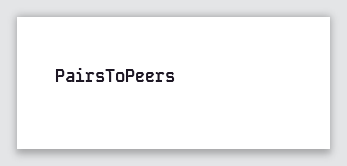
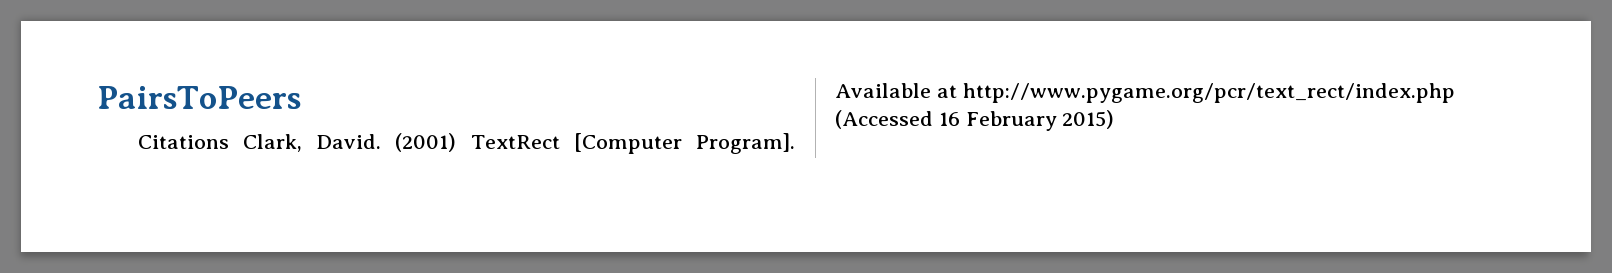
(175, 74) none -> [137,133,795,154] [835,83,1455,103] [835,110,1115,131] // Citations Clark, David. (2001) TextRect [Computer Program]. Available at http://www.pygame.org/pcr/text_rect/index.php (Accessed 16 February 2015)

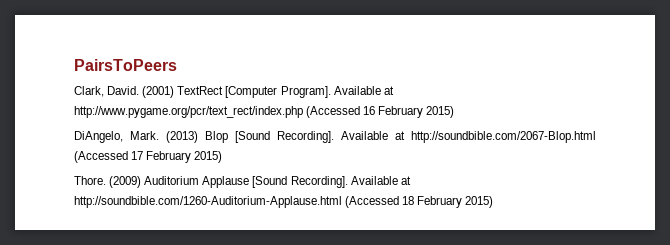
[137,135,229,149] Citations -> (177, 65) none
(1115, 119) none -> [74,131,596,143] [74,151,223,163] [74,176,411,188] [74,196,494,208] // DiAngelo, Mark. (2013) Blop [Sound Recording]. Available at http://soundbible.com/2067-Blop.html (Accessed 17 February 2015) // Thore. (2009) Auditorium Applause [Sound Recording]. Available at http://soundbible.com/1260-Auditorium-Applause.html (Accessed 18 February 2015)

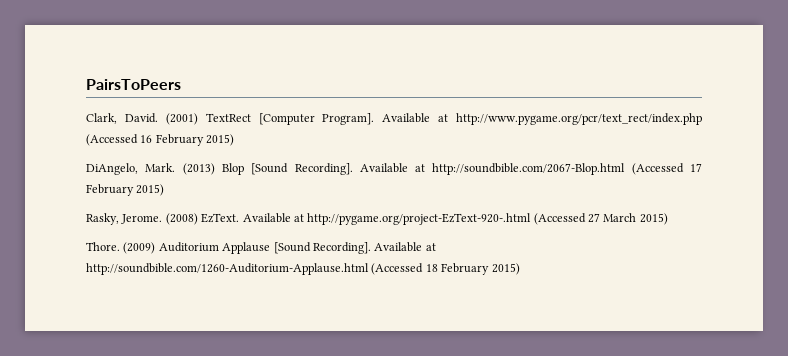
(223, 157) none -> [86,213,668,225] // Rasky, Jerome. (2008) EzText. Available at http://pygame.org/project-EzText-920-.html (Accessed 27 March 2015)

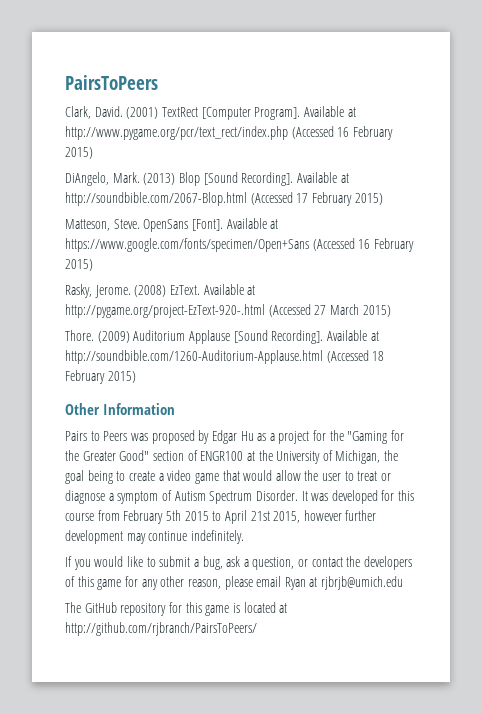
(165, 190) none -> [65,218,279,232] [65,238,414,252] [65,259,93,271] // Matteson, Steve. OpenSans [Font]. Available at https://www.google.com/fonts/specimen/Open+Sans (Accessed 16 February 2015)
(520, 269) none -> [65,403,176,415] [65,430,405,444] [65,450,399,464] [65,470,392,484] [65,490,415,504] [65,510,377,524] [65,530,244,544] [65,556,413,570] [65,576,404,590] [65,602,288,616] [65,622,257,636] // Other Information // Pairs to Peers was proposed by Edgar Hu as a project for the "Gaming for the Greater Good" section of ENGR100 at the University of Michigan, the goal being to create a video game that would allow the user to treat or diagnose a symptom of Autism Spectrum Disorder. It was developed for this course from February 5th 2015 to April 21st 2015, however further development may continue indefinitely. // If you would like to submit a bug, ask a question, or contact the developers of this game for any other reason, please email Ryan at rjbrjb@umich.edu // The GitHub repository for this game is located at http://github.com/rjbranch/PairsToPeers/

